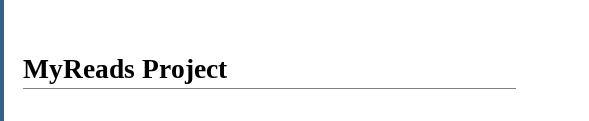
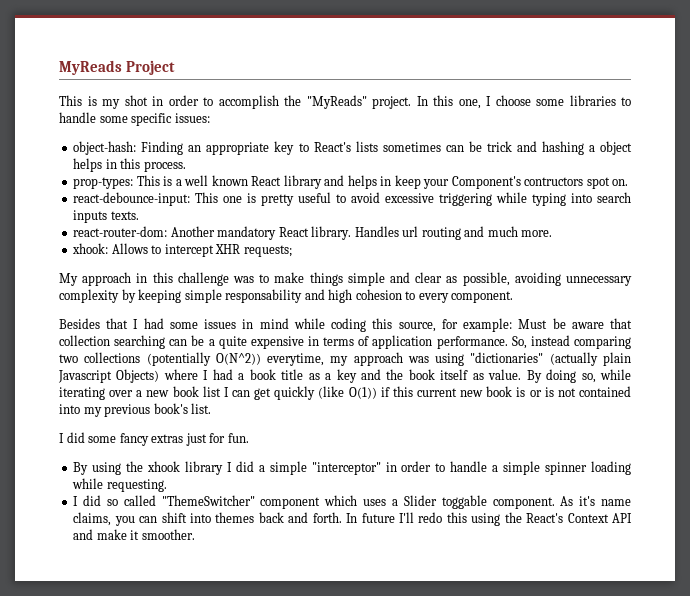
(229, 71) none -> [59,95,631,109] [59,112,210,126] [73,141,632,155] [73,158,186,172] [73,175,629,189] [73,192,631,206] [73,210,139,223] [73,226,553,240] [72,243,292,257] [59,272,632,286] [59,289,514,303] [59,318,633,332] [59,335,632,349] [59,352,631,366] [58,369,631,383] [59,386,632,400] [59,403,212,417] [59,432,249,446] [73,461,632,475] [72,478,167,492] [73,495,631,509] [73,512,633,526] [73,529,195,540] // This is my shot in order to accomplish the "MyReads" project. In this one, I choose some libraries to handle some specific issues: // object-hash: Finding an appropriate key to React's lists sometimes can be trick and hashing a object helps in this process. // prop-types: This is a well known React library and helps in keep your Component's contructors spot on. // react-debounce-input: This one is pretty useful to avoid excessive triggering while typing into search inputs texts. // react-router-dom: Another mandatory React library. Handles url routing and much more. // xhook: Allows to intercept XHR requests; // My approach in this challenge was to make things simple and clear as possible, avoiding unnecessary complexity by keeping simple responsability and high cohesion to every component. // Besides that I had some issues in mind while coding this source, for example: Must be aware that collection searching can be a quite expensive in terms of application performance. So, instead comparing two collections (potentially O(N^2)) everytime, my approach was using "dictionaries" (actually plain Javascript Objects) where I had a book title as a key and the book itself as value. By doing so, while iterating over a new book list I can get quickly (like O(1)) if this current new book is or is not contained into my previous book's list. // I did some fancy extras just for fun. // By using the xhook library I did a simple "interceptor" in order to handle a simple spinner loading while requesting. // I did so called "ThemeSwitcher" component which uses a Slider toggable component. As it's name claims, you can shift into themes back and forth. In future I'll redo this using the React's Context API and make it smoother.

